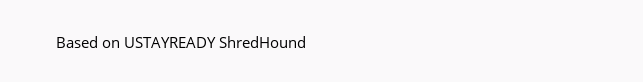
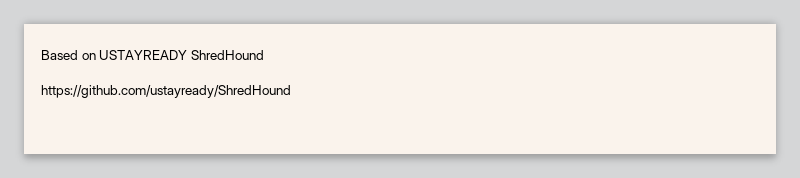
(307, 42) none -> [41,85,291,98] // https://github.com/ustayready/ShredHound

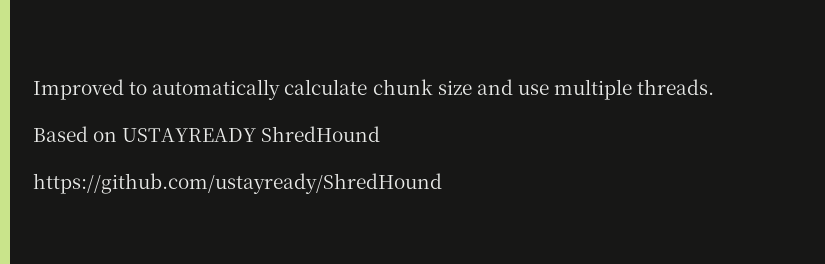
(41, 55) none -> [33,79,715,100] Improved to automatically calculate chunk size and use multiple threads. //

